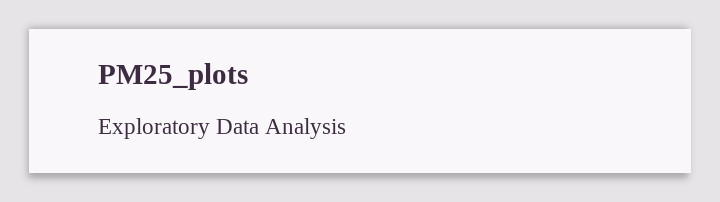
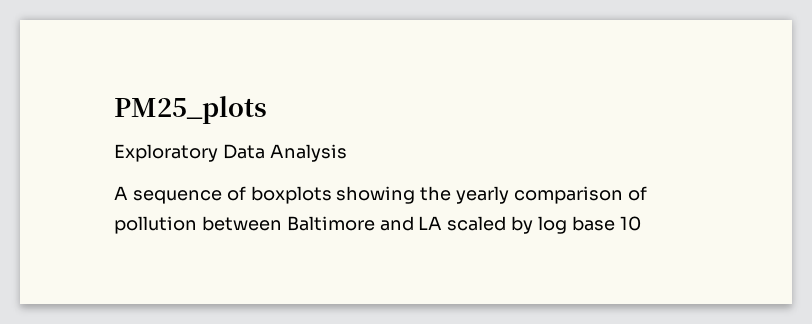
(347, 128) none -> [114,186,647,204] [114,216,641,234] // A sequence of boxplots showing the yearly comparison of pollution between Baltimore and LA scaled by log base 10

